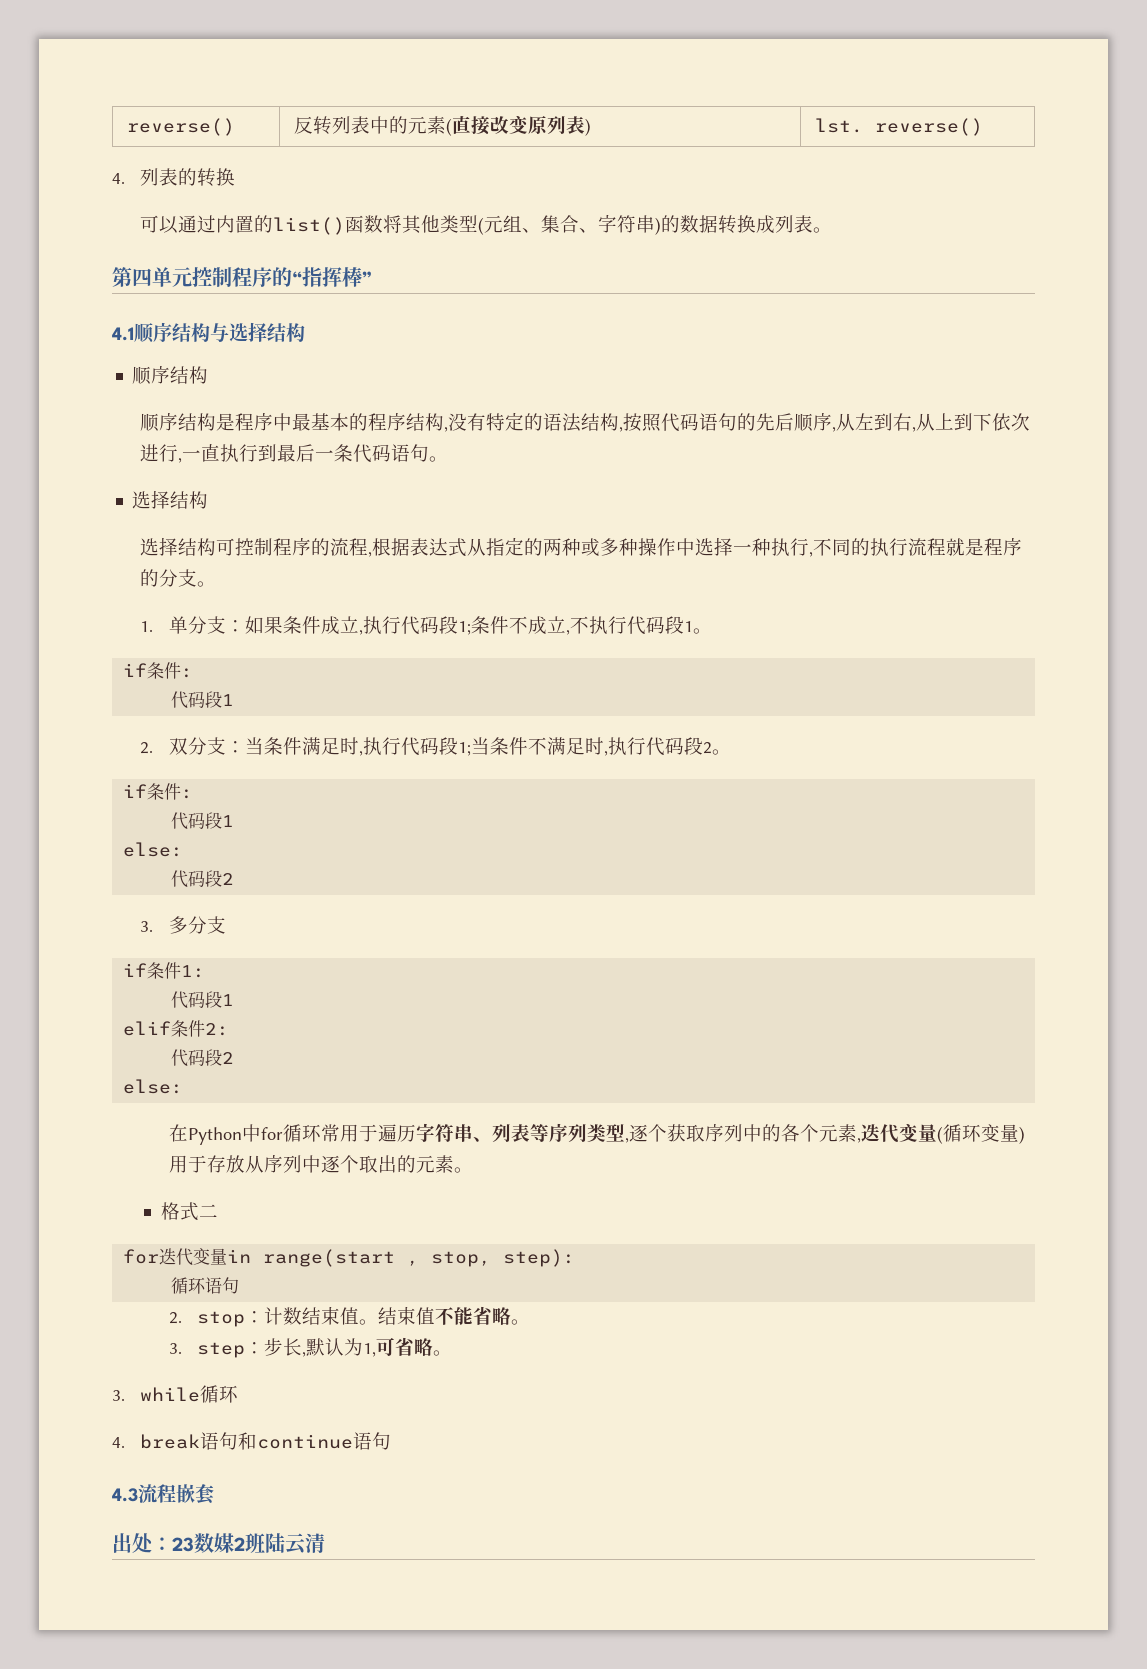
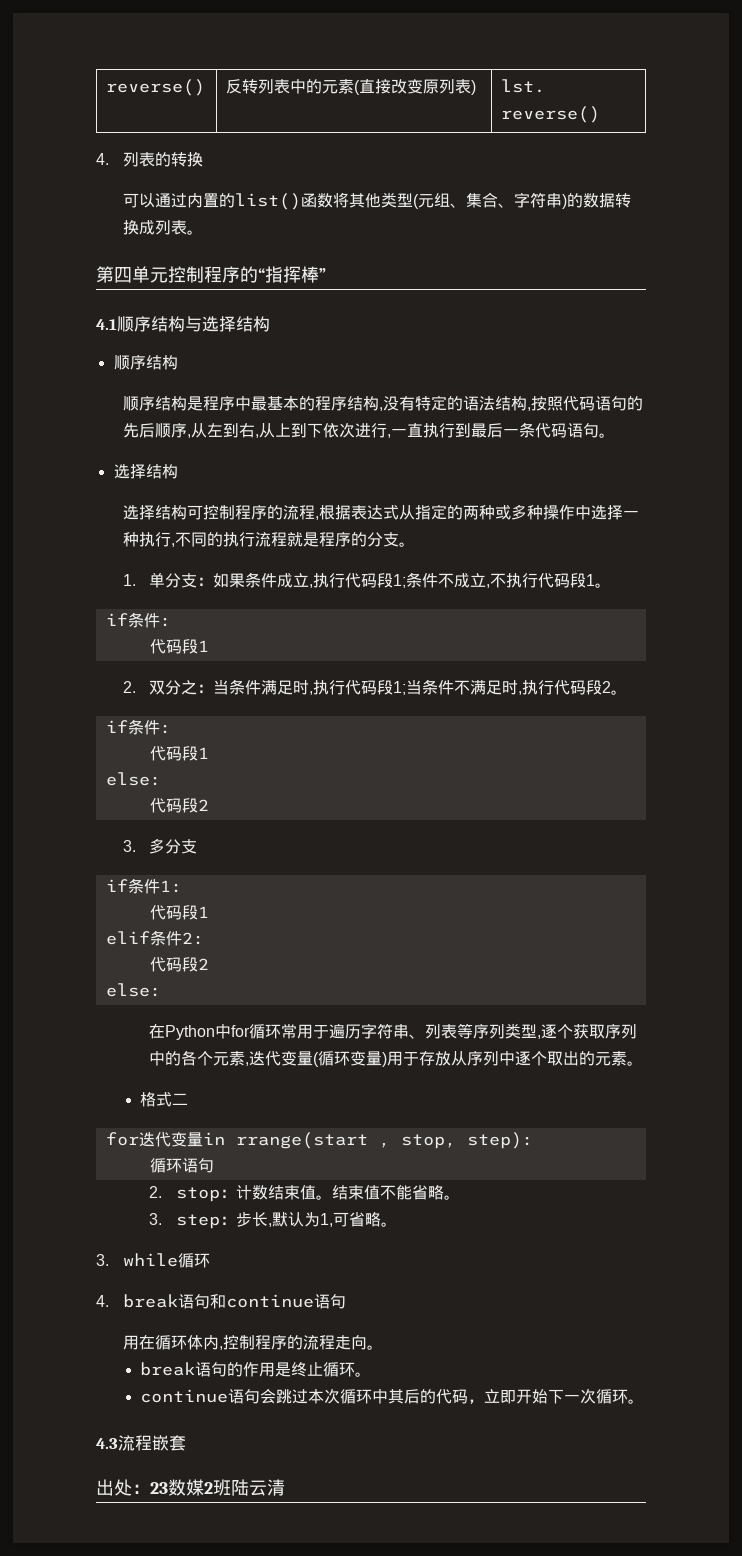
[206,737,226,755] 支 -> [181,680,198,695] 之
[263,1249,396,1267] range(start -> [235,1132,368,1149] rrange(start
(392, 1441) none -> [122,1335,383,1350] [140,1362,372,1377] [140,1388,645,1404] // 用在循环体内,控制程序的流程走向。 // break语句的作用是终止循环。 // continue语句会跳过本次循环中其后的代码，立即开始下一次循环。

